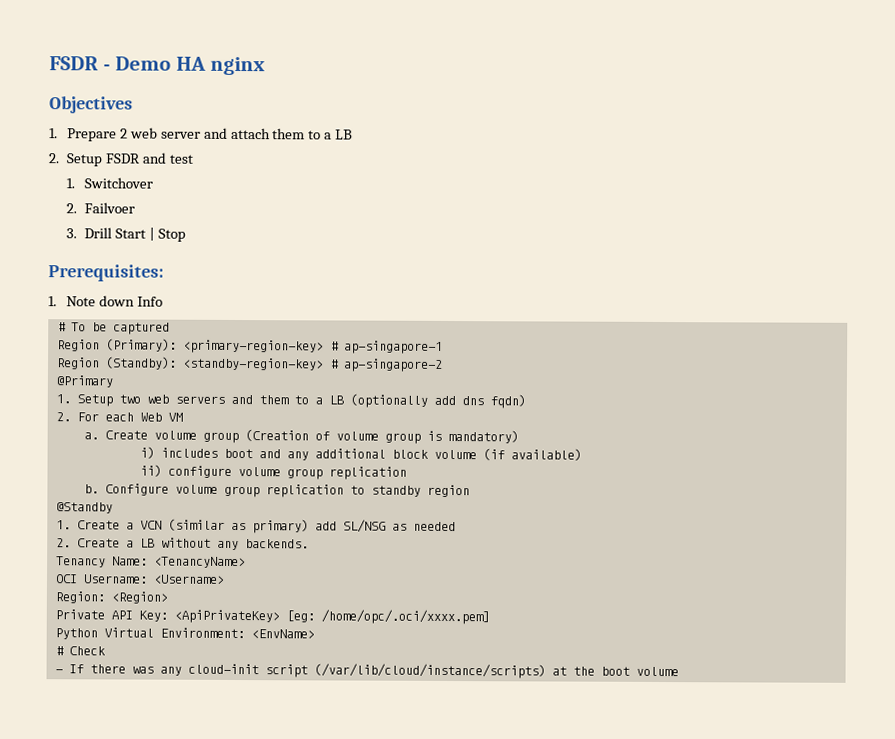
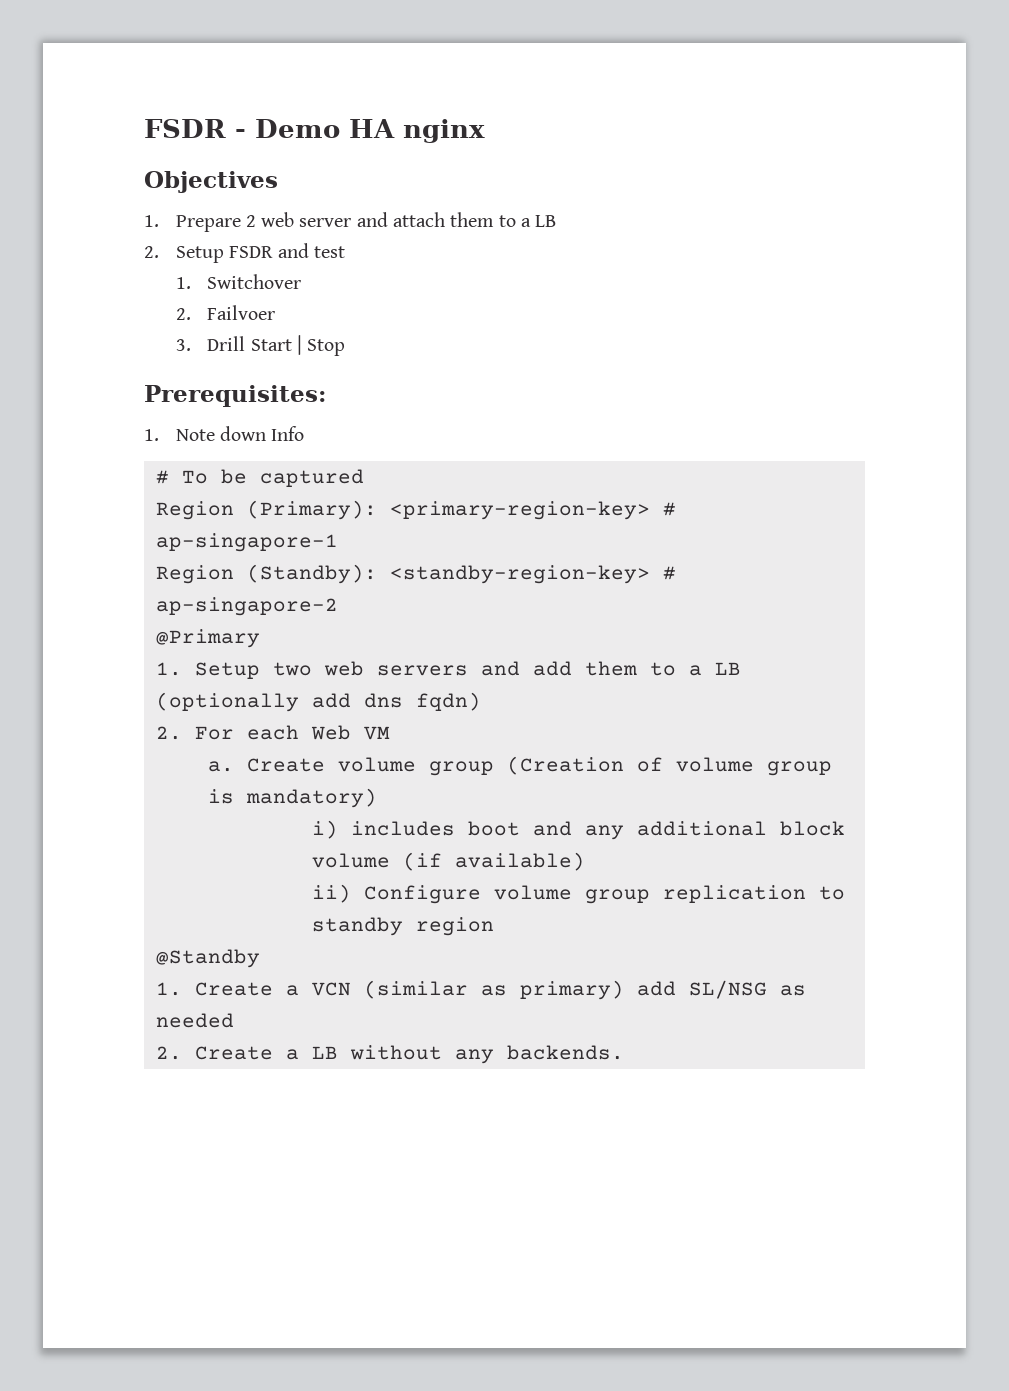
(253, 399) none -> [532,661,572,676] add
[167,465,407,480] [83,484,99,494] configure volume group replication // b. -> (351, 893) none
[55,556,246,569] [54,574,225,584] [54,591,168,604] [54,609,490,625] [54,627,315,640] [54,646,106,656] [54,663,679,679] // Tenancy Name: <TenancyName> // OCI Username: <Username> // Region: <Region> // Private API Key: <ApiPrivateKey> [eg: /home/opc/.oci/xxxx.pem] // Python Virtual Environment: <EnvName> // # Check // - If there was any cloud-init script (/var/lib/cloud/instance/scripts) at the boot volume -> (624, 1052) none

